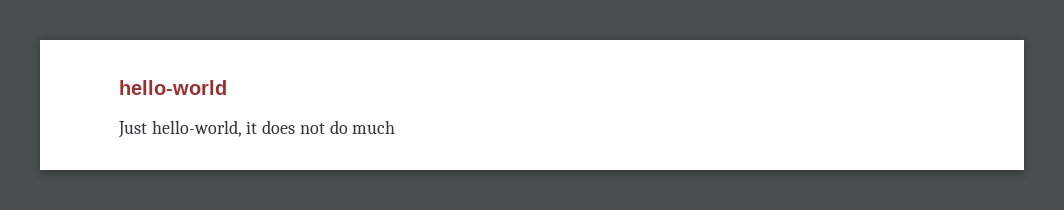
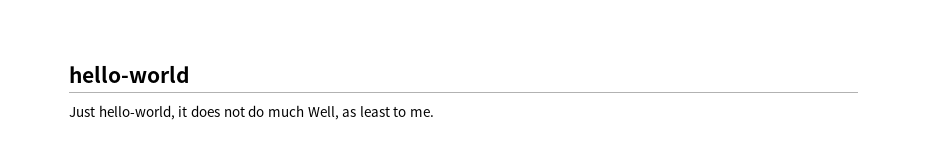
(396, 127) none -> [307,106,435,120] Well, as least to me.

